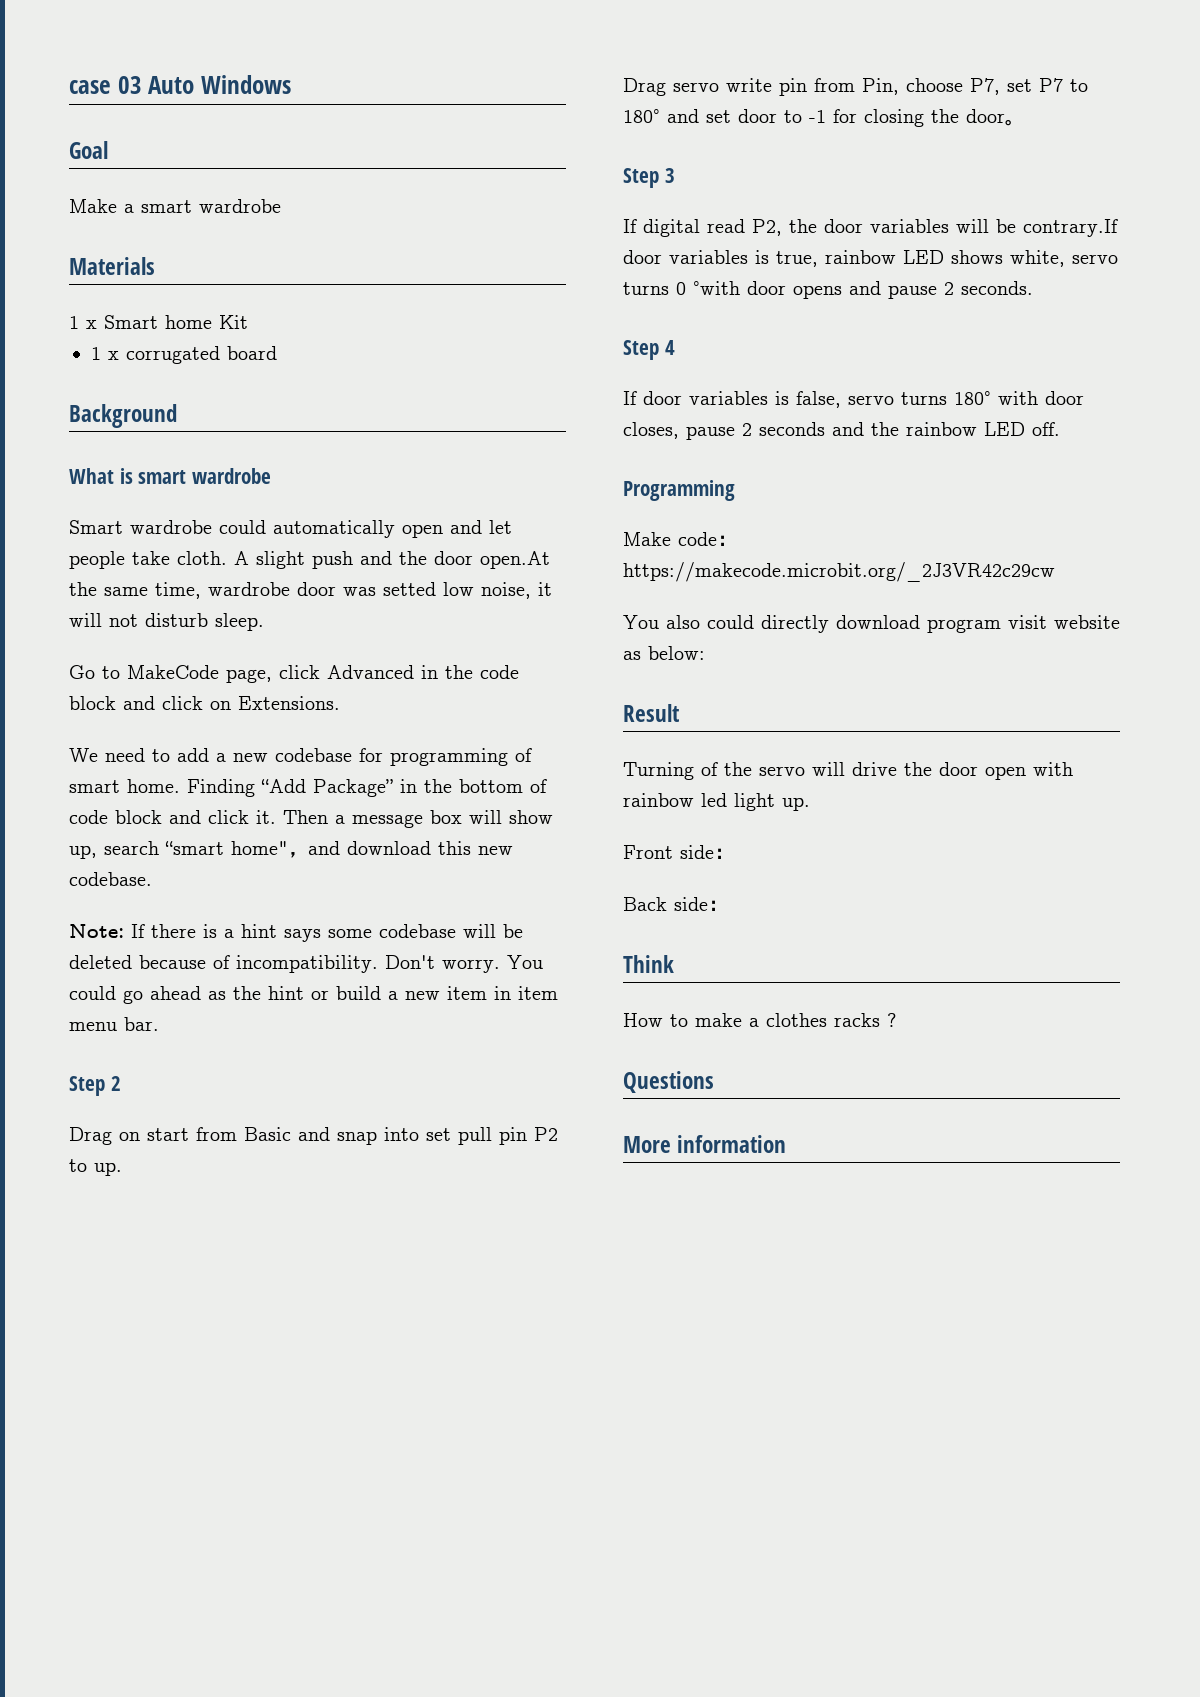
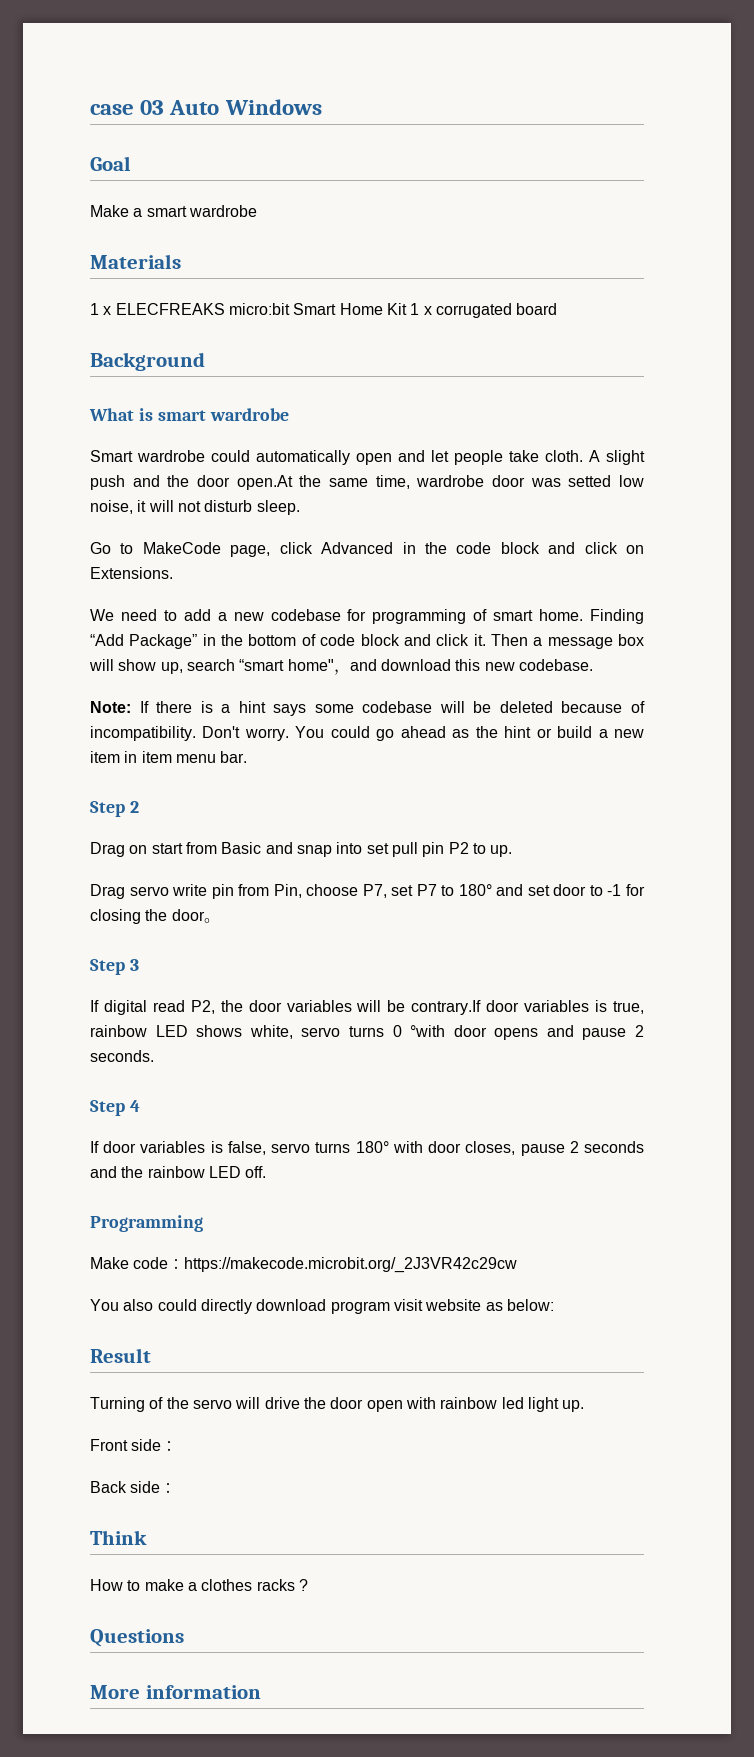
[104,315,212,329] Smart home -> [115,303,383,315] ELECFREAKS micro:bit Smart Home
(248, 322) // -> (407, 309) none

